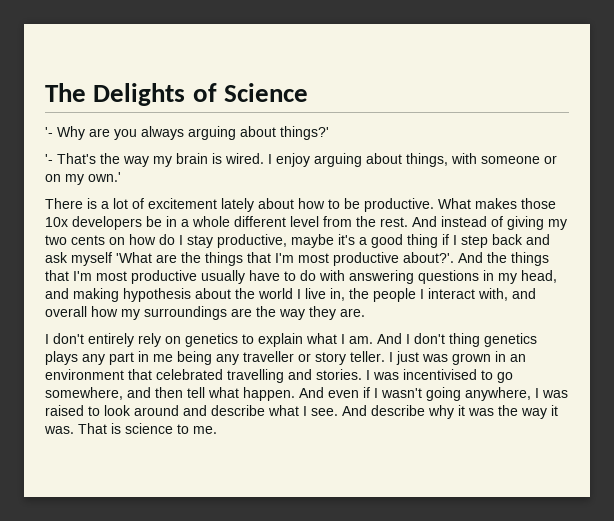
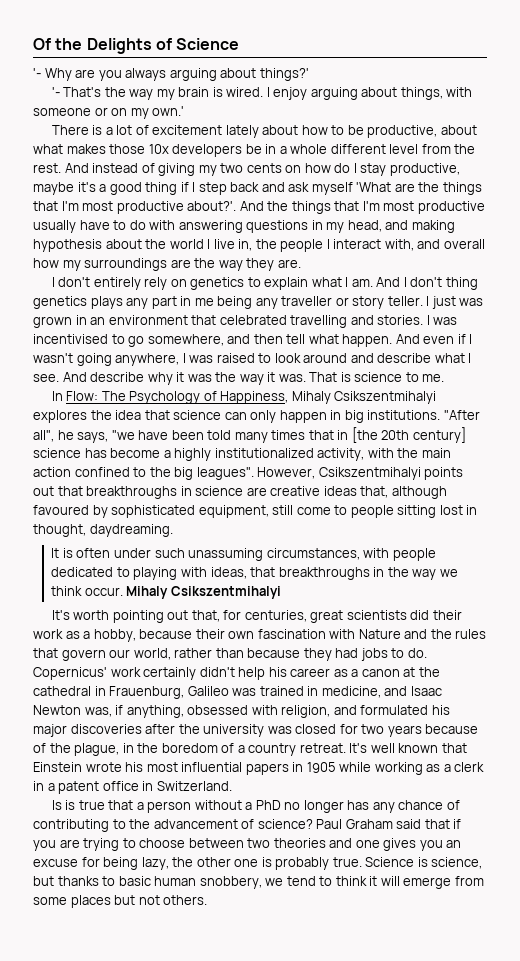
[45,83,86,102] The -> [33,38,83,50] Of the
[364,198,471,212] productive. What -> [367,125,477,138] [33,144,63,154] productive, about what
(217, 430) none -> [51,391,437,404] [33,410,480,423] [33,427,466,443] [33,448,451,461] [33,467,464,480] [33,486,447,499] [33,505,478,518] [33,524,173,537] [51,548,436,561] [51,567,458,580] [51,586,281,599] [51,610,462,623] [33,629,487,642] [33,648,427,661] [33,667,440,680] [33,686,442,699] [33,705,450,718] [33,724,479,737] [33,743,467,756] [33,762,485,775] [33,781,232,794] [51,800,460,813] [33,819,462,832] [33,838,462,851] [33,857,483,870] [33,876,484,889] [33,895,208,908] // In Flow: The Psychology of Happiness, Mihaly Csikszentmihalyi explores the idea that science can only happen in big institutions. "After all", he says, "we have been told many times that in [the 20th century] science has become a highly institutionalized activity, with the main action confined to the big leagues". However, Csikszentmihalyi points out that breakthroughs in science are creative ideas that, although favoured by sophisticated equipment, still come to people sitting lost in thought, daydreaming. // It is often under such unassuming circumstances, with people dedicated to playing with ideas, that breakthroughs in the way we think occur. Mihaly Csikszentmihalyi // It's worth pointing out that, for centuries, great scientists did their work as a hobby, because their own fascination with Nature and the rules that govern our world, rather than because they had jobs to do. Copernicus' work certainly didn't help his career as a canon at the cathedral in Frauenburg, Galileo was trained in medicine, and Isaac Newton was, if anything, obsessed with religion, and formulated his major discoveries after the university was closed for two years because of the plague, in the boredom of a country retreat. It's well known that Einstein wrote his most influential papers in 1905 while working as a clerk in a patent office in Switzerland. // Is is true that a person without a PhD no longer has any chance of contributing to the advancement of science? Paul Graham said that if you are trying to choose between two theories and one gives you an excuse for being lazy, the other one is probably true. Science is science, but thanks to basic human snobbery, we tend to think it will emerge from some places but not others.

